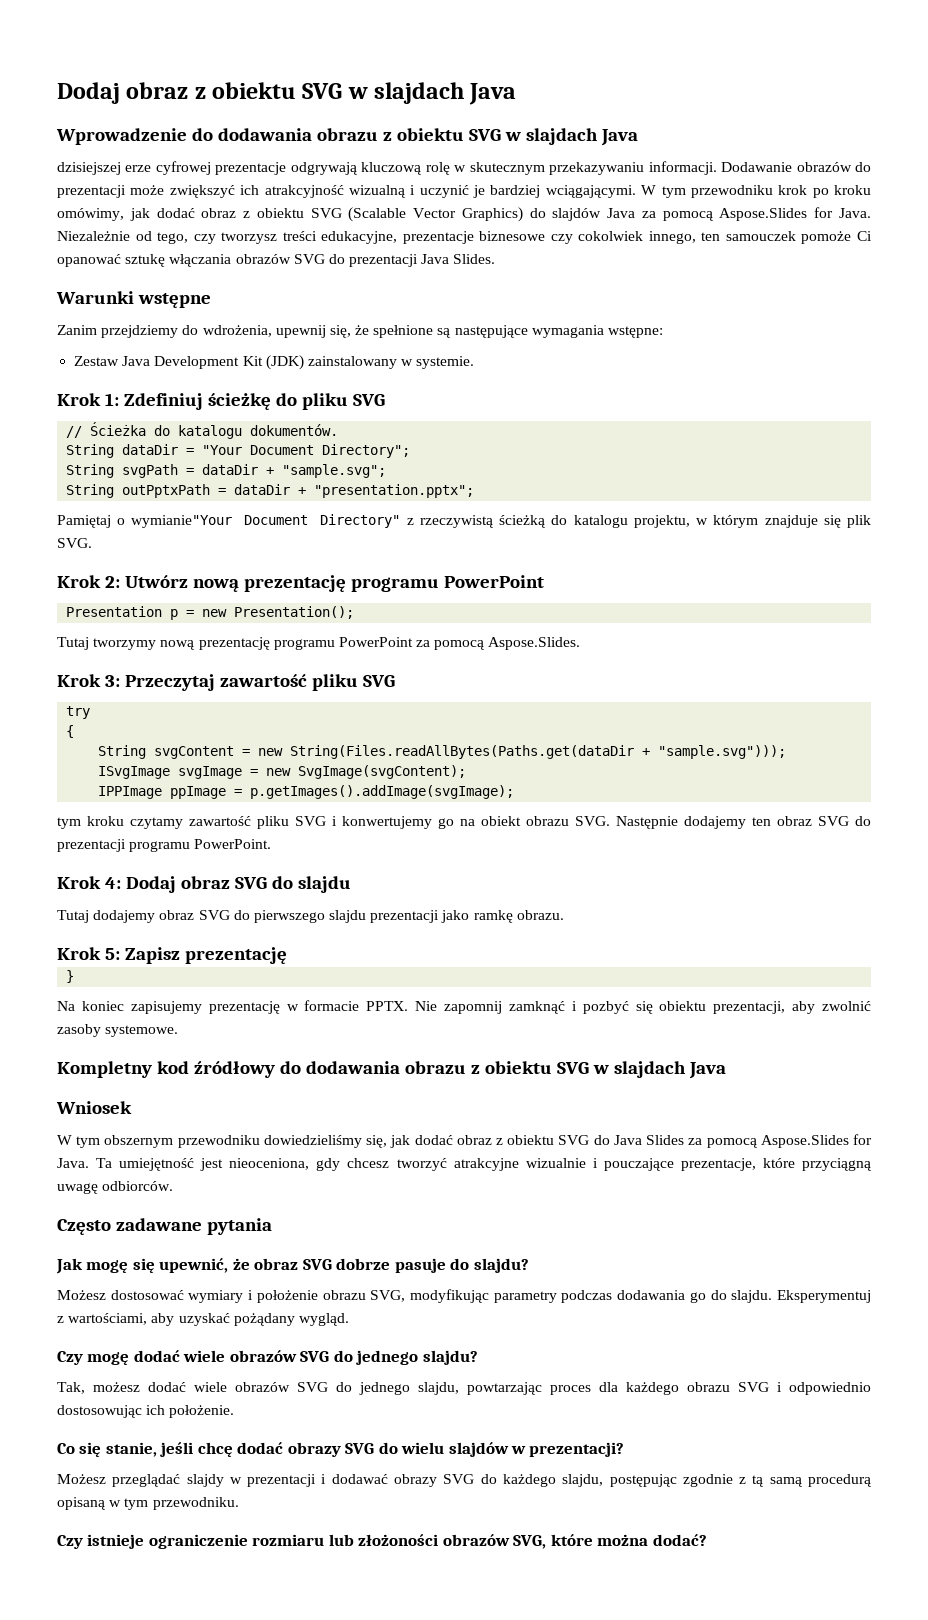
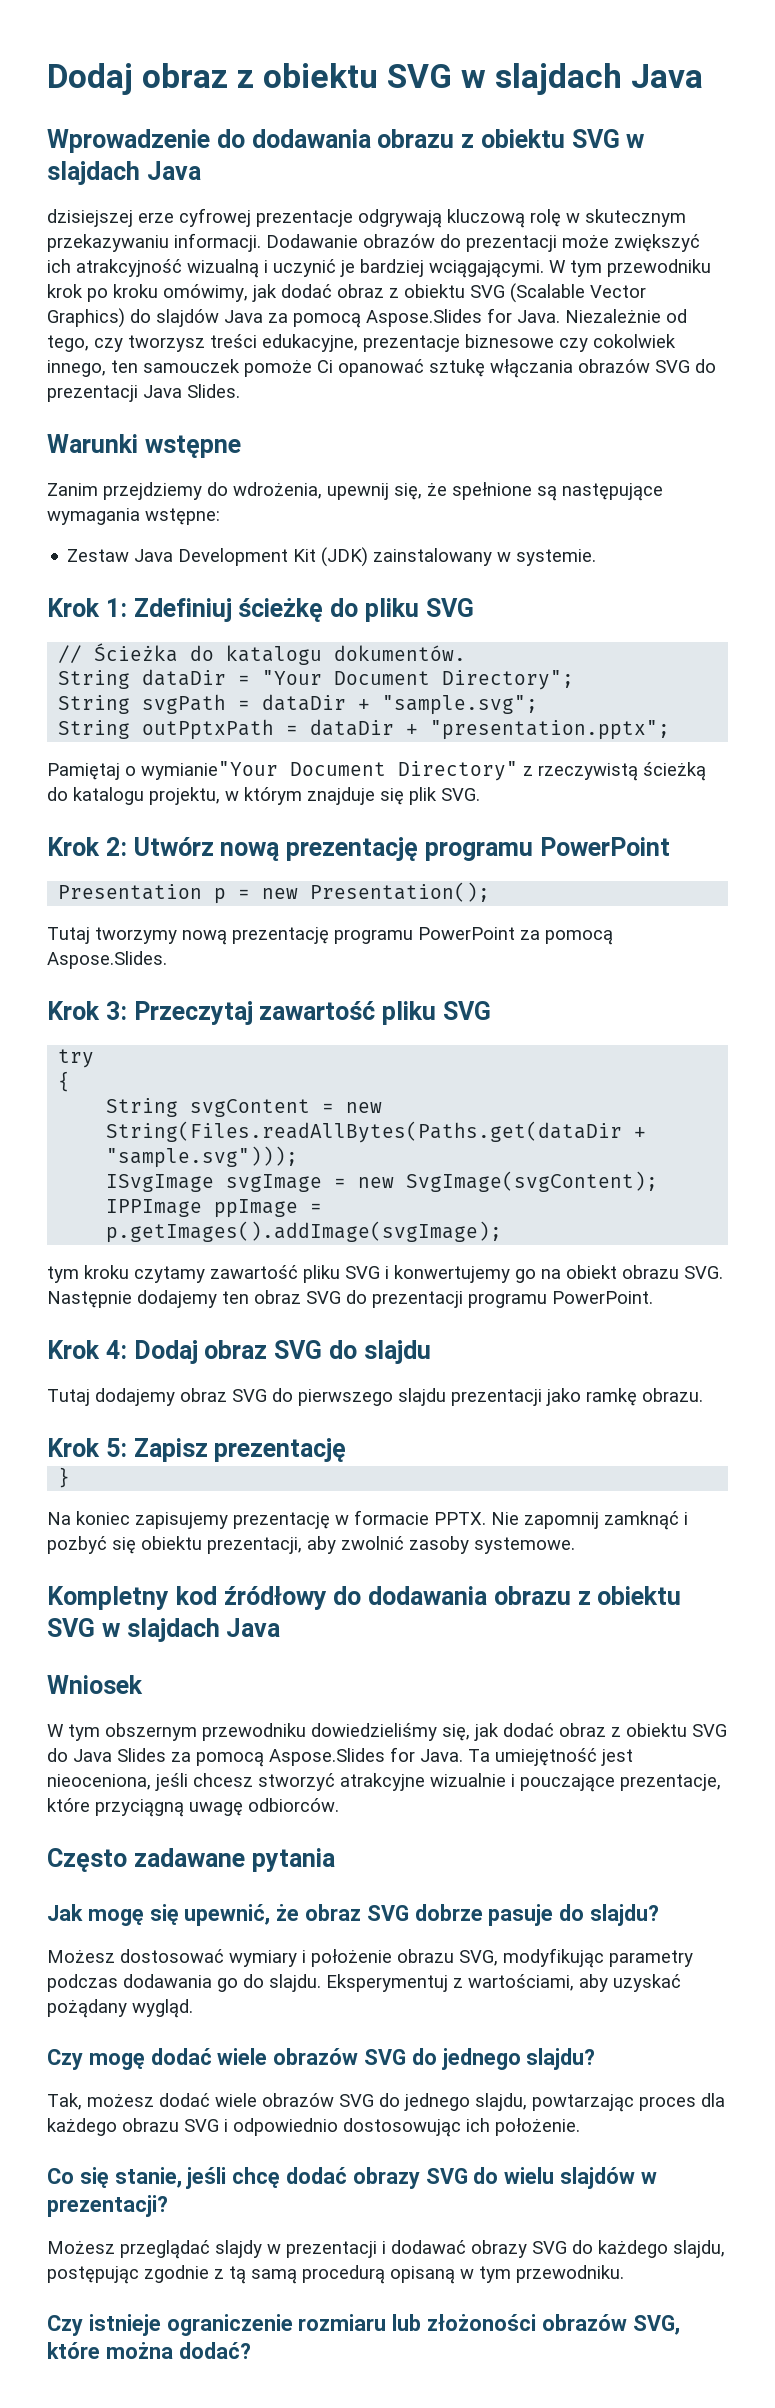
[316,1158,447,1171] gdy chcesz tworzyć -> [155,1773,335,1791] jeśli chcesz stworzyć

